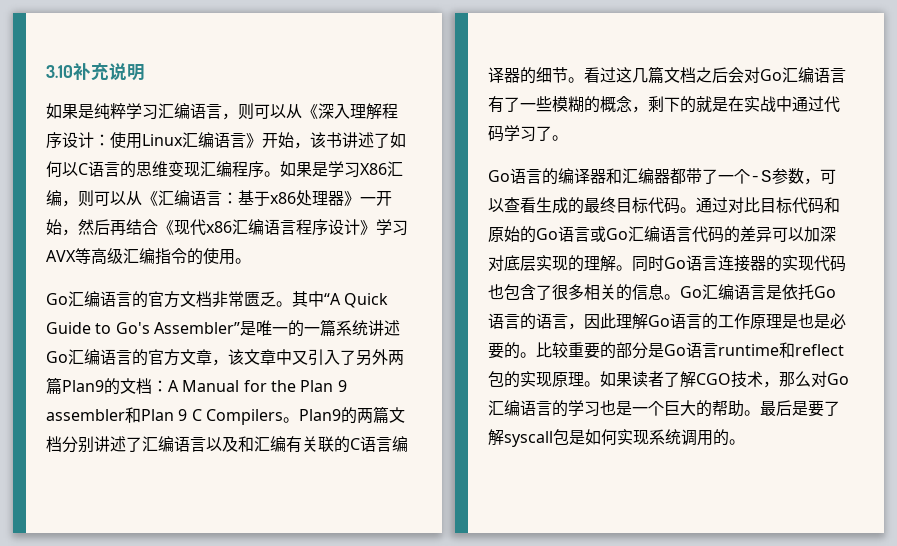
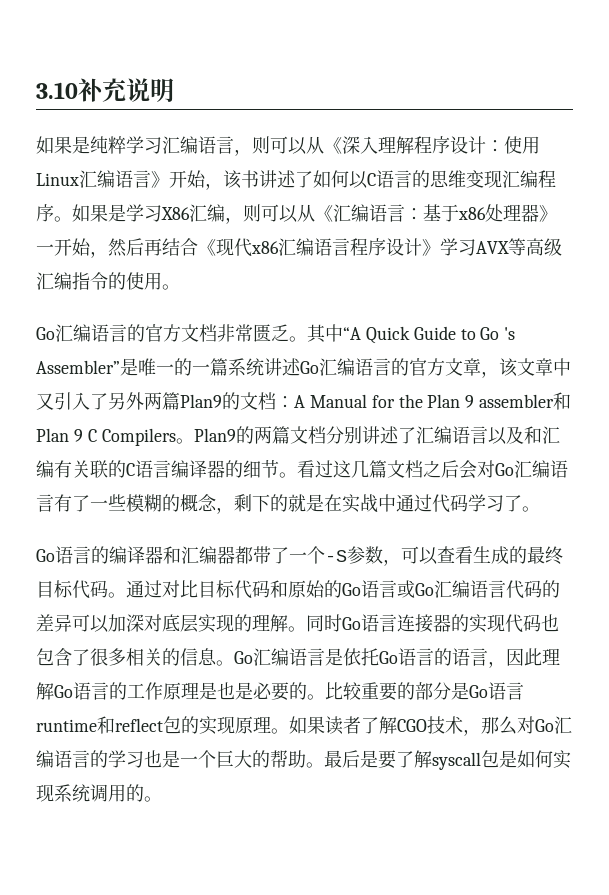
[115,322,150,334] Go's -> [480,327,516,340] Go 's

